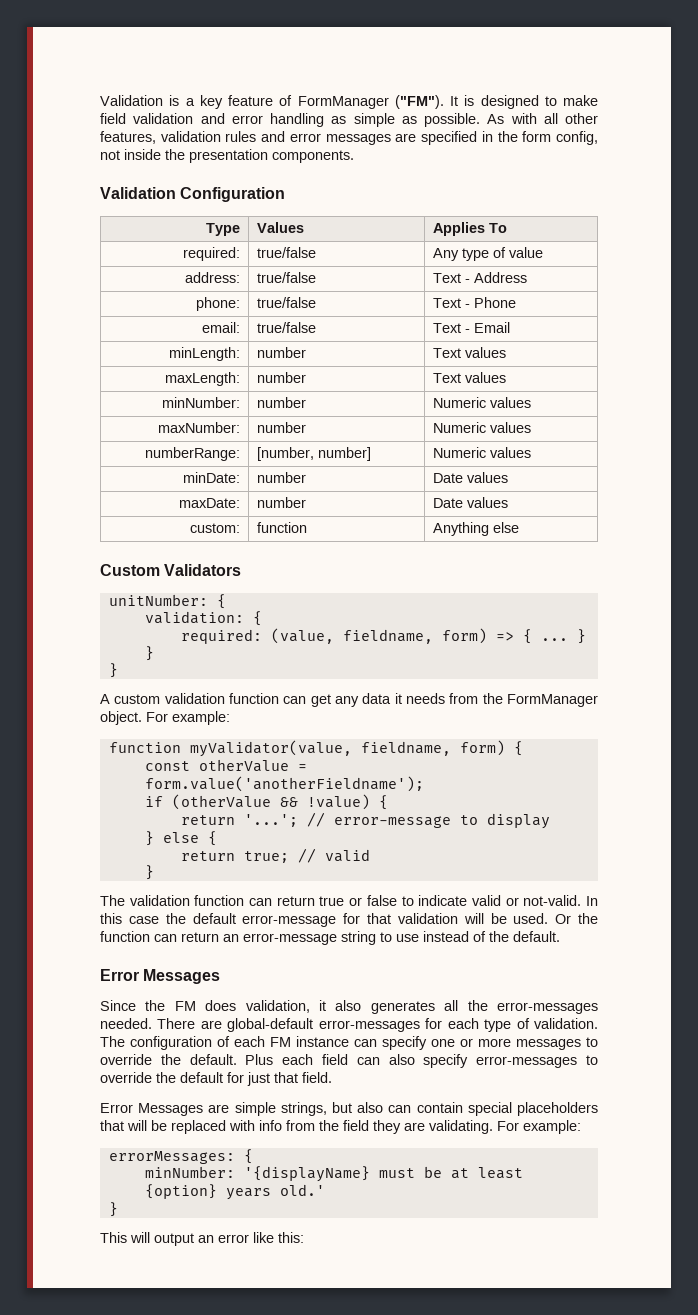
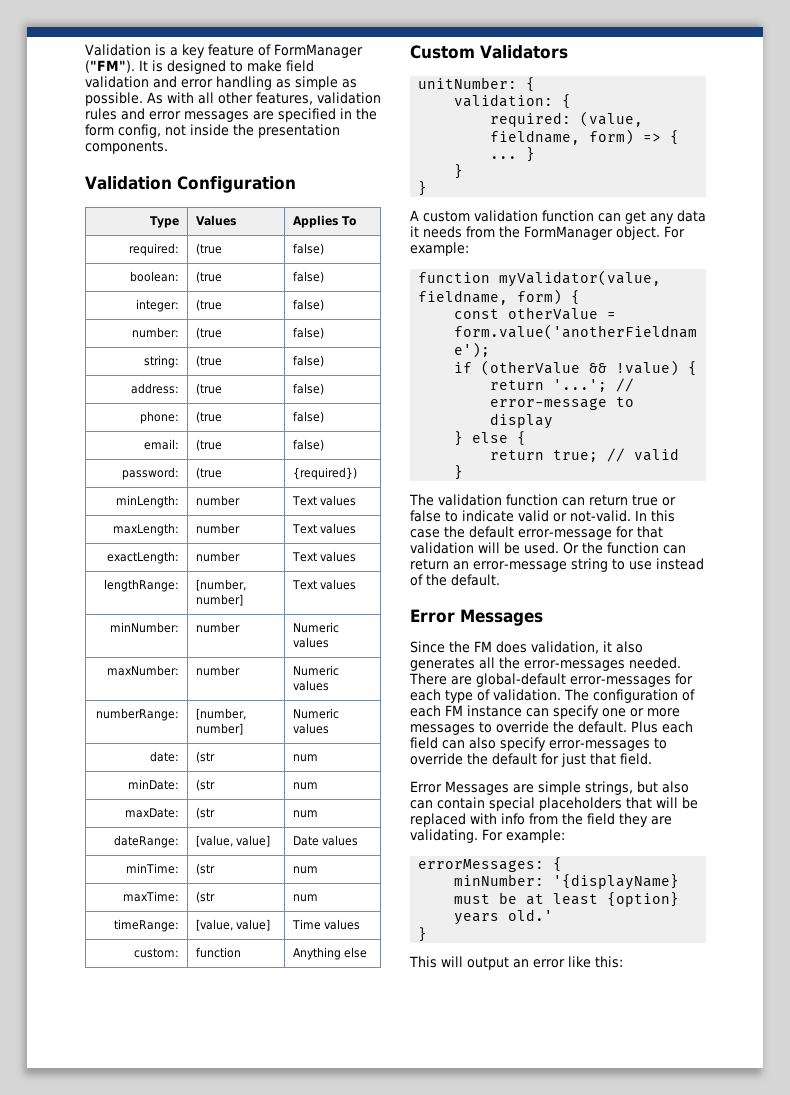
[256,247,316,258] [432,247,543,261] [185,272,241,283] [256,272,316,283] [432,272,527,283] [196,297,241,311] [256,297,316,308] [432,297,516,308] [202,322,241,333] [256,322,316,333] [432,322,510,333] true/false | Any type of value // address: | true/false | Text - Address // phone: | true/false | Text - Phone // email: | true/false | Text - Email -> [196,243,223,255] [293,243,325,255] [129,271,179,282] [196,271,223,283] [293,271,325,283] [135,299,179,312] [196,299,223,311] [293,299,325,311] [131,327,179,338] [196,327,223,339] [293,327,325,339] [143,355,179,368] [196,355,223,367] [293,355,325,367] [130,383,179,394] [196,383,223,395] [293,383,325,395] [139,411,179,424] [196,411,223,423] [293,411,325,423] [143,439,179,450] [196,439,223,451] [293,439,325,451] [121,467,179,480] [196,467,223,479] [293,467,358,480] (true | false) // boolean: | (true | false) // integer: | (true | false) // number: | (true | false) // string: | (true | false) // address: | (true | false) // phone: | (true | false) // email: | (true | false) // password: | (true | {required})
(506, 377) none -> [106,551,179,564] [196,551,241,562] [292,551,357,562] [103,579,179,592] [196,579,247,591] [196,594,244,606] [292,579,357,590] // exactLength: | number | Text values // lengthRange: | [number, number] | Text values
[183,472,241,483] [256,472,306,483] [432,472,508,483] [179,498,241,508] [256,497,306,508] [432,498,463,508] minDate: | number | Date values // maxDate: | number | Date -> [149,751,179,762] [196,751,216,763] [293,754,319,762] [127,779,179,790] [196,779,216,791] [293,782,319,790] [124,808,179,818] [196,807,216,819] [293,810,319,818] [113,835,179,848] [196,835,271,847] [293,835,359,846] [125,863,179,874] [196,863,216,875] [293,866,319,874] [122,891,179,902] [196,891,216,903] [293,894,319,902] [113,919,179,932] [196,919,271,931] [292,919,322,930] date: | (str | num // minDate: | (str | num // maxDate: | (str | num // dateRange: | [value, value] | Date values // minTime: | (str | num // maxTime: | (str | num // timeRange: | [value, value] | Time

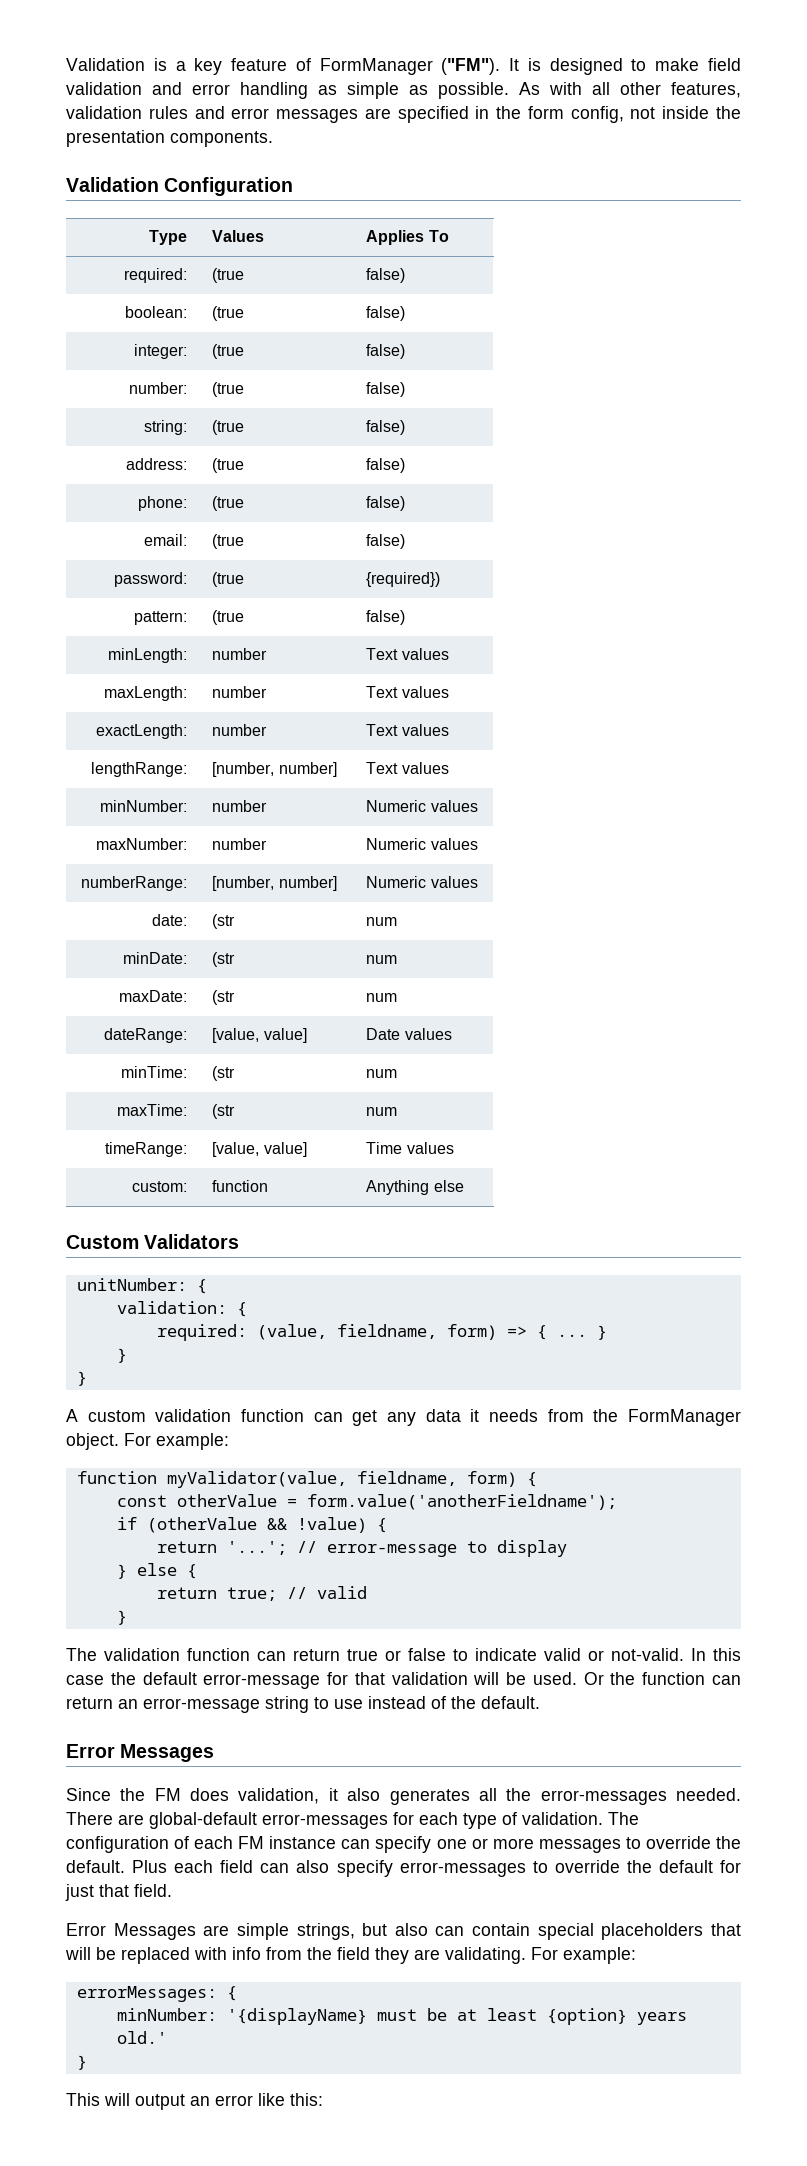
(358, 473) none -> [133,611,187,625] [212,610,245,625] [366,610,406,625] // pattern: | (true | false)

